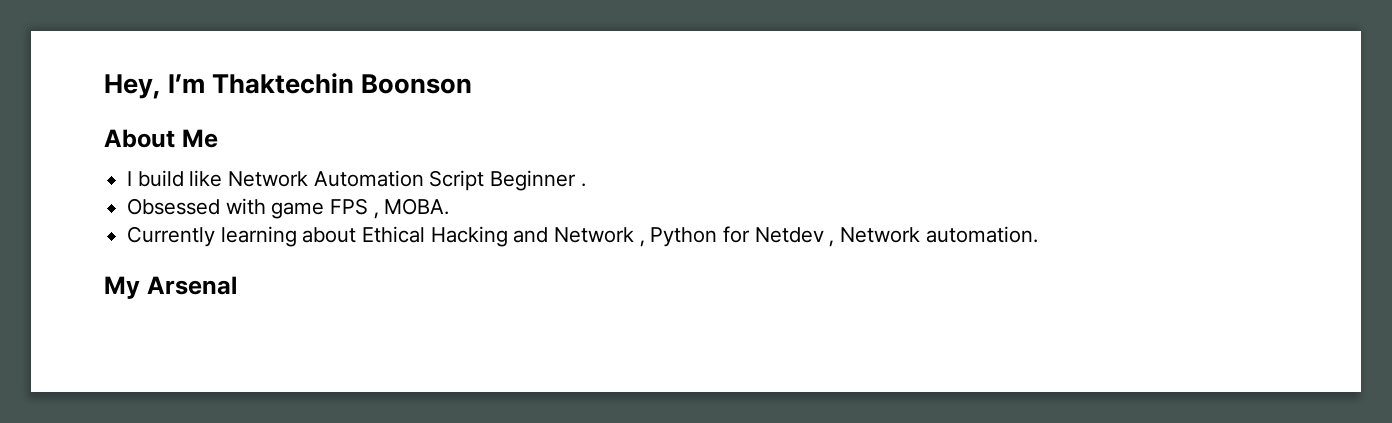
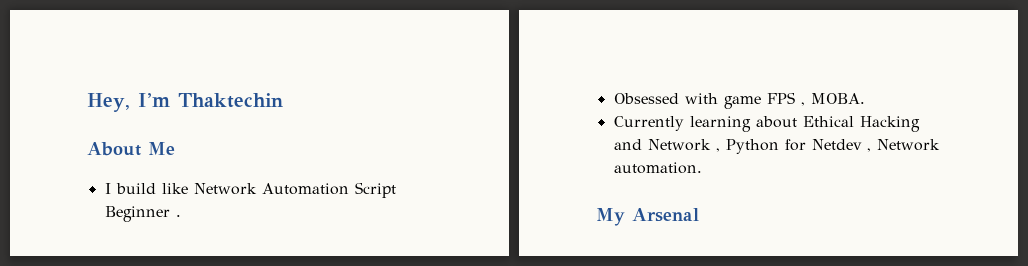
[361,74,473,94] Boonson -> (283, 100) none

